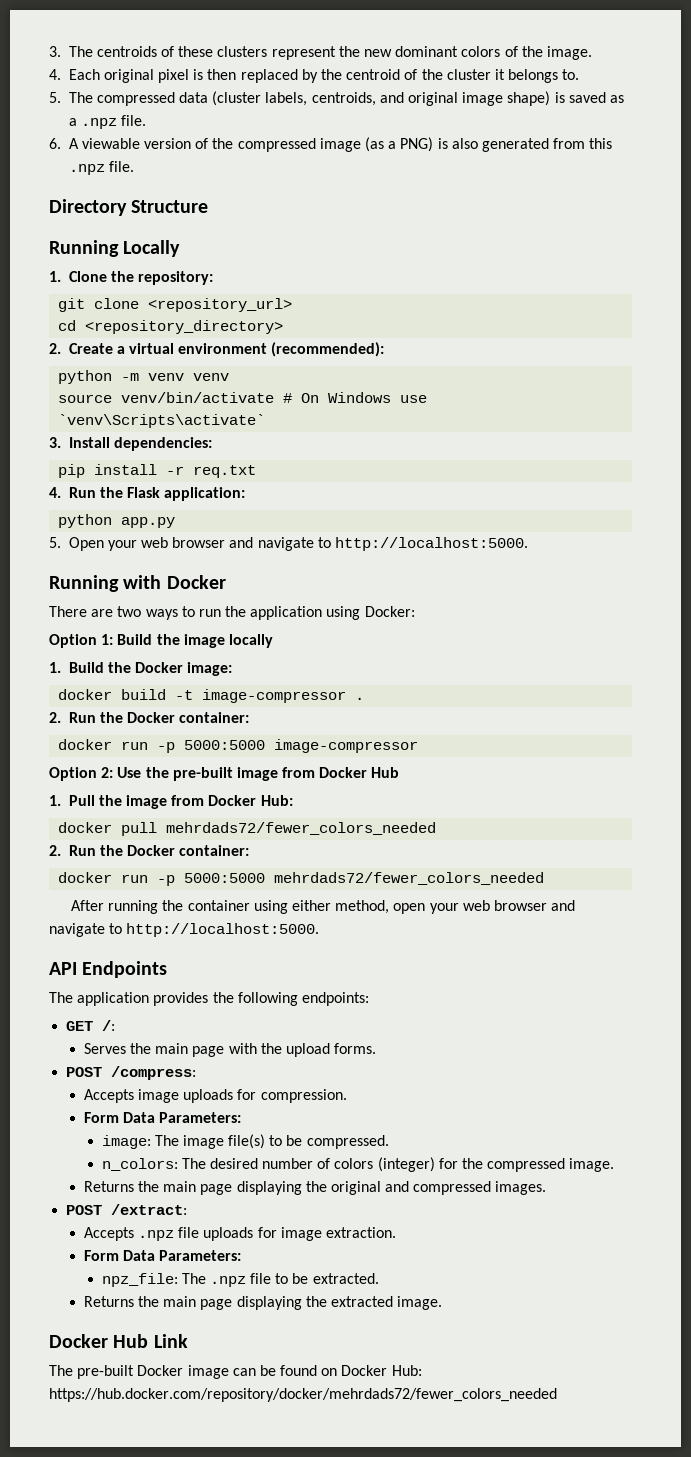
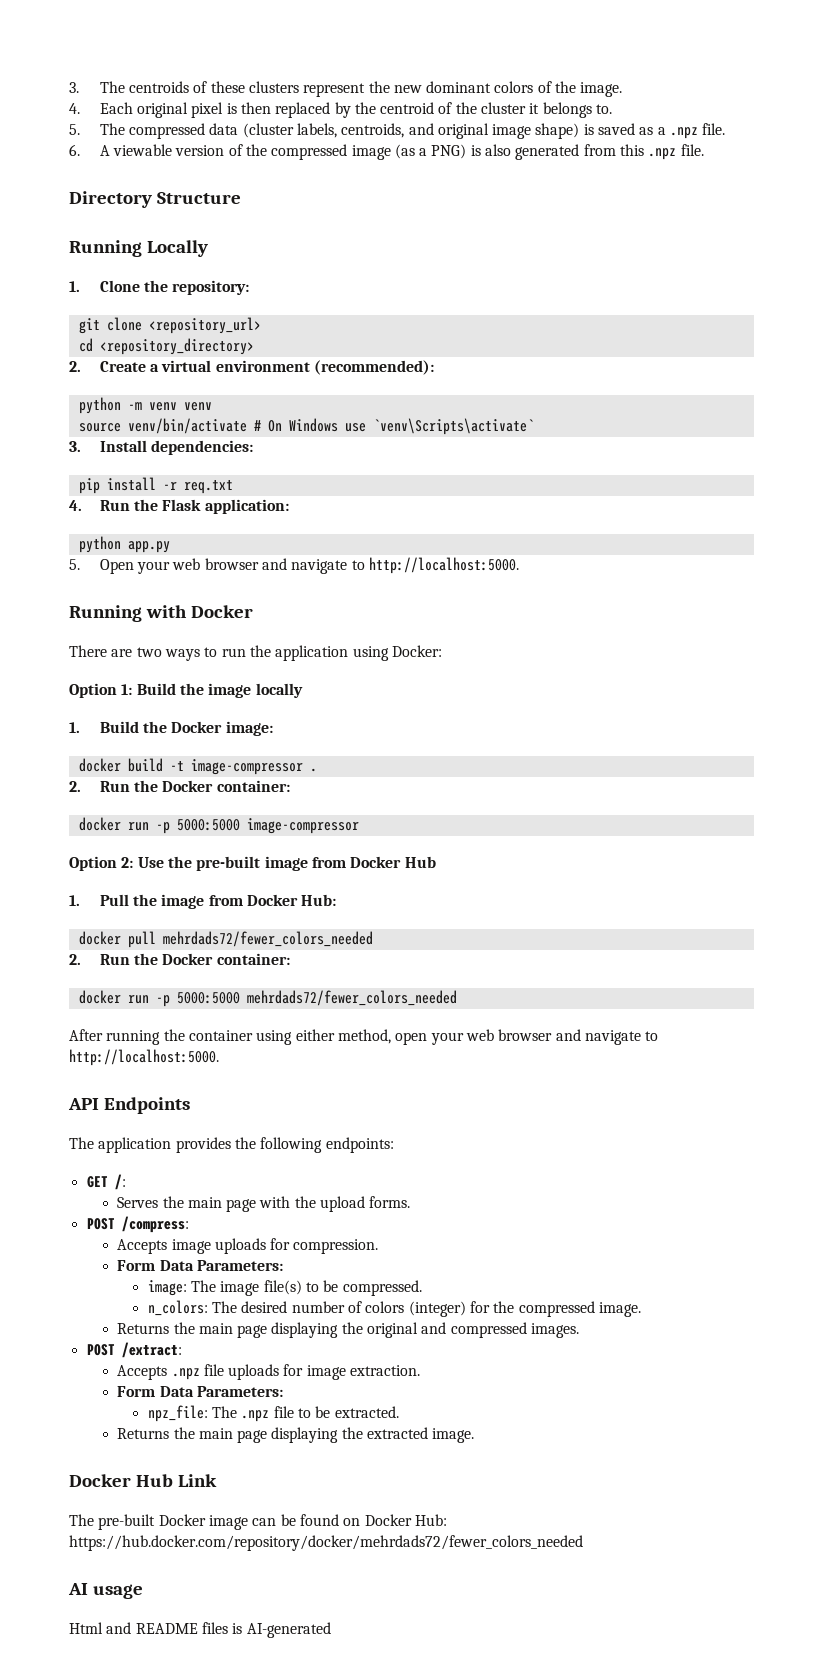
(557, 1395) none -> [68,1583,143,1599] [69,1622,331,1638] // AI usage // Html and README files is AI-generated

